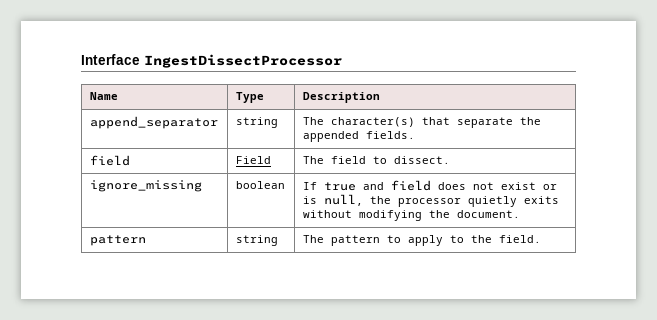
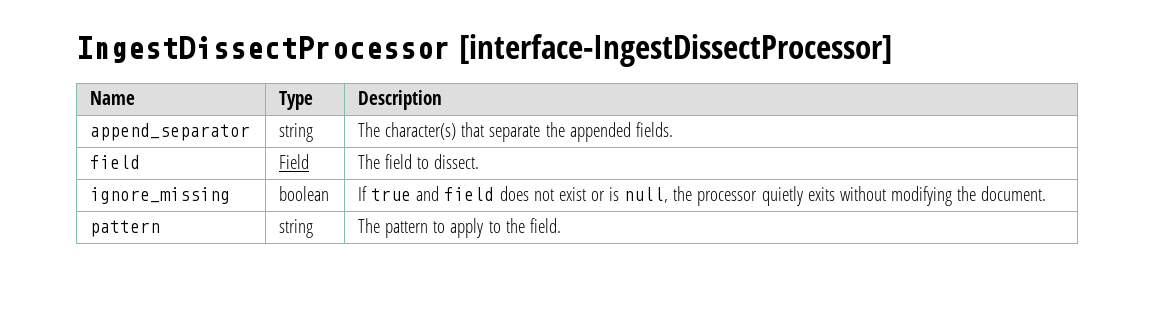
[81,54,140,65] Interface -> (76, 49) none
(342, 61) none -> [458,34,892,67] [interface-IngestDissectProcessor]

